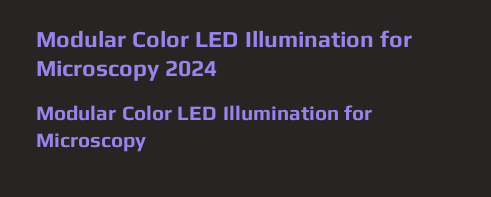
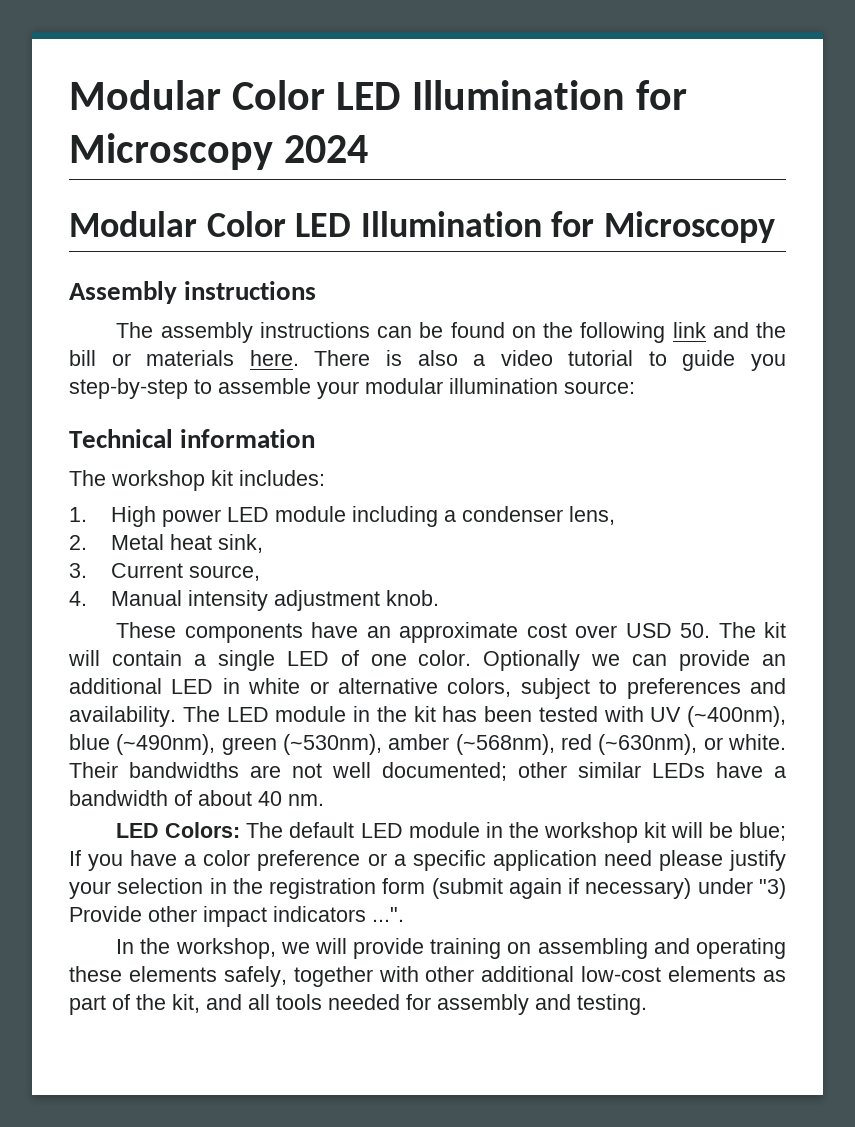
(146, 142) none -> [69,281,317,304] [116,322,786,343] [69,350,787,371] [69,378,635,399] [69,429,316,448] [69,470,325,491] [69,506,616,527] [69,534,264,553] [69,563,261,581] [69,590,440,611] [116,622,787,643] [68,650,786,671] [69,678,786,699] [69,706,786,727] [69,734,787,755] [69,762,786,781] [69,790,324,806] [116,822,786,843] [69,850,786,871] [69,878,786,899] [69,906,404,927] [116,938,786,959] [69,966,787,987] [69,994,647,1015] // Assembly instructions // The assembly instructions can be found on the following link and the bill or materials here. There is also a video tutorial to guide you step-by-step to assemble your modular illumination source: // Technical information // The workshop kit includes: // 1. High power LED module including a condenser lens, // 2. Metal heat sink, // 3. Current source, // 4. Manual intensity adjustment knob. // These components have an approximate cost over USD 50. The kit will contain a single LED of one color. Optionally we can provide an additional LED in white or alternative colors, subject to preferences and availability. The LED module in the kit has been tested with UV (~400nm), blue (~490nm), green (~530nm), amber (~568nm), red (~630nm), or white. Their bandwidths are not well documented; other similar LEDs have a bandwidth of about 40 nm. // LED Colors: The default LED module in the workshop kit will be blue; If you have a color preference or a specific application need please justify your selection in the registration form (submit again if necessary) under "3) Provide other impact indicators ...". // In the workshop, we will provide training on assembling and operating these elements safely, together with other additional low-cost elements as part of the kit, and all tools needed for assembly and testing.

